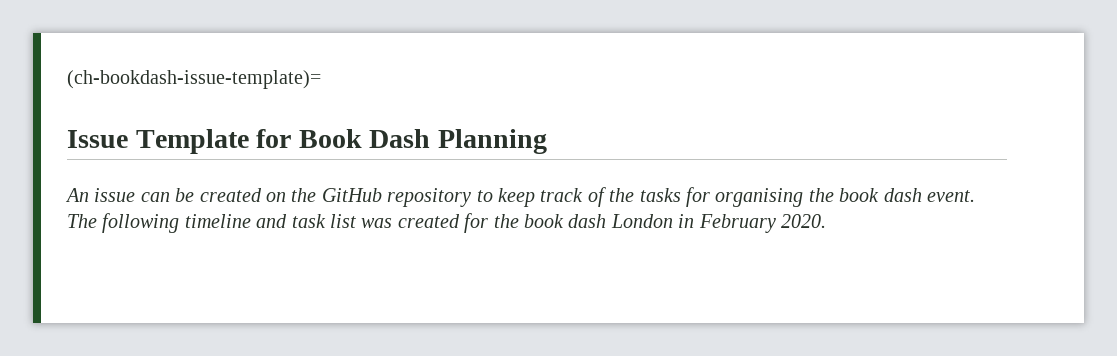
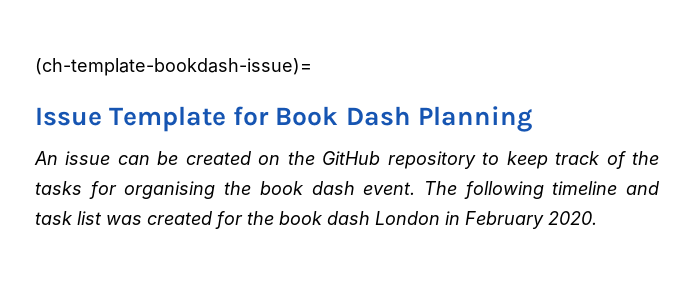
[67,70,321,89] (ch-bookdash-issue-template)= -> [35,58,312,76] (ch-template-bookdash-issue)=

